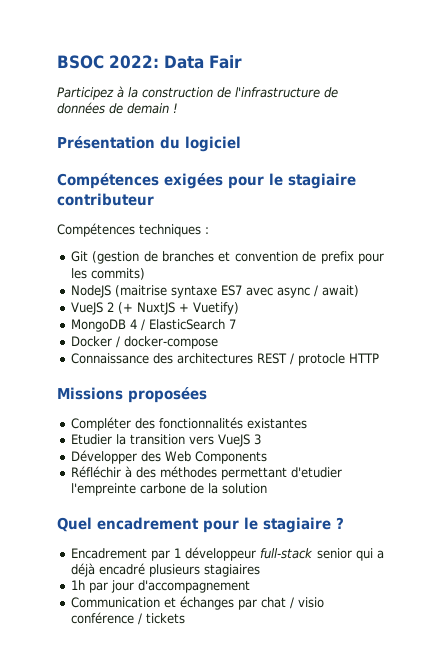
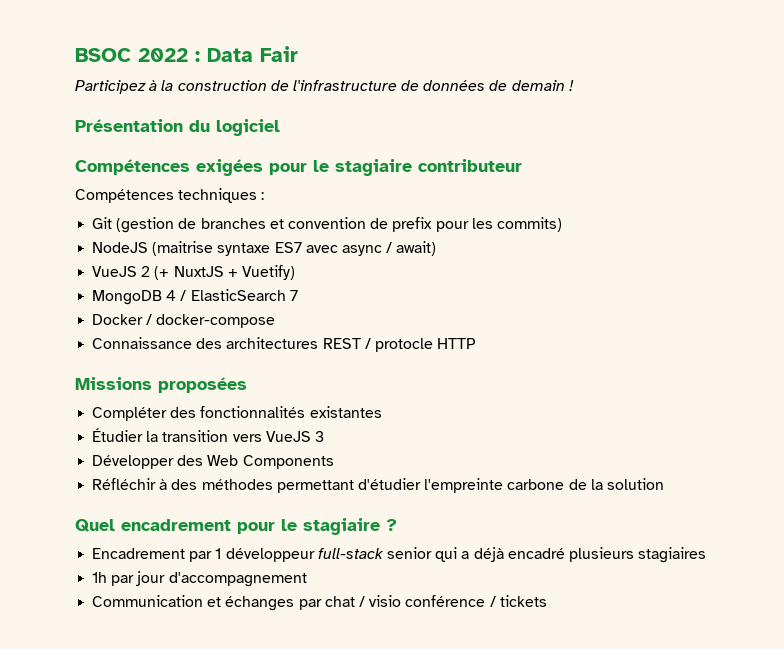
[109,55,159,69] 2022: -> [138,48,200,62] 2022 :
[70,434,112,445] Etudier -> [92,428,144,442] Étudier
[290,467,342,478] d'etudier -> [357,478,421,490] d'étudier

